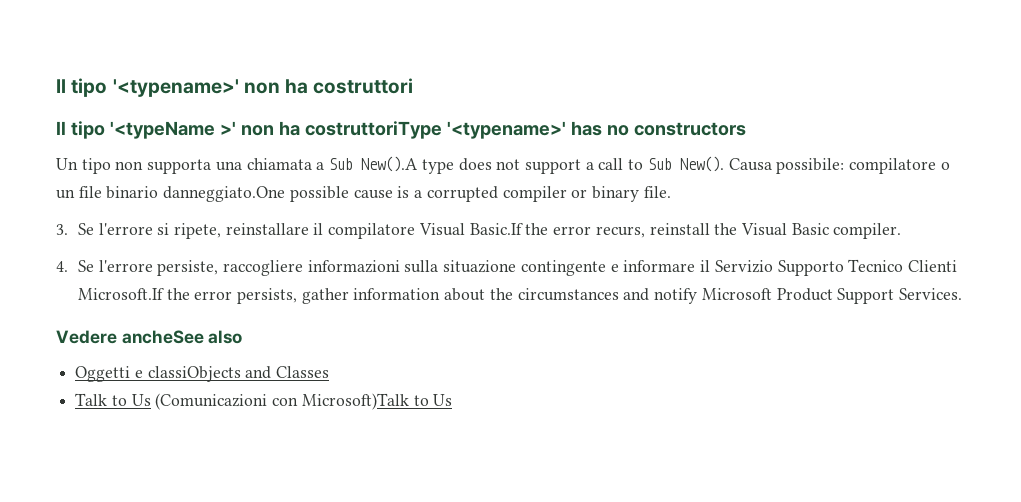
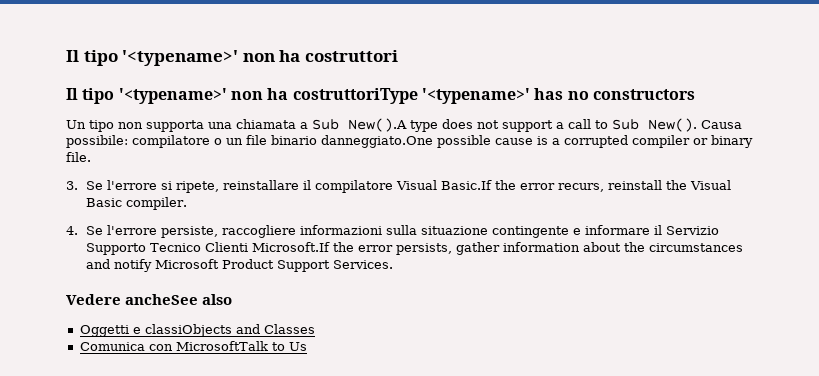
[109,121,236,139] '<typeName >' -> [118,88,227,104] '<typename>'
[75,393,409,410] Talk to Us (Comunicazioni con Microsoft)Talk -> [79,341,268,351] Comunica con MicrosoftTalk

